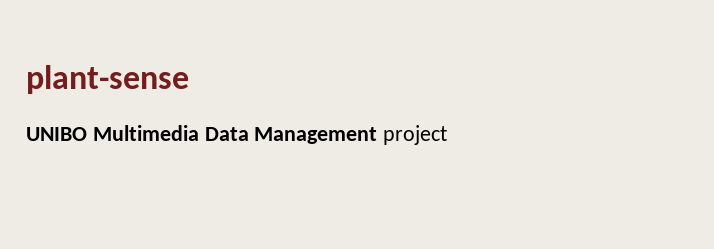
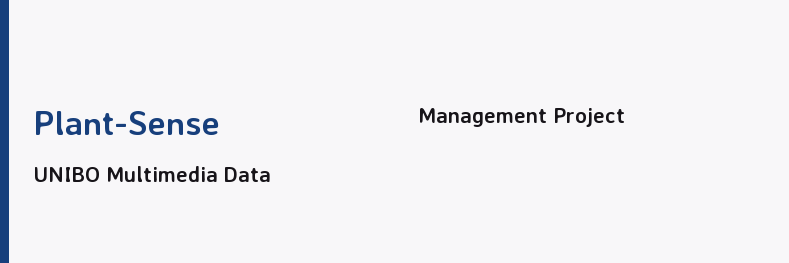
[26,65,189,94] plant-sense -> [33,111,220,135] Plant-Sense
[383,125,448,145] project -> [553,108,625,127] Project

